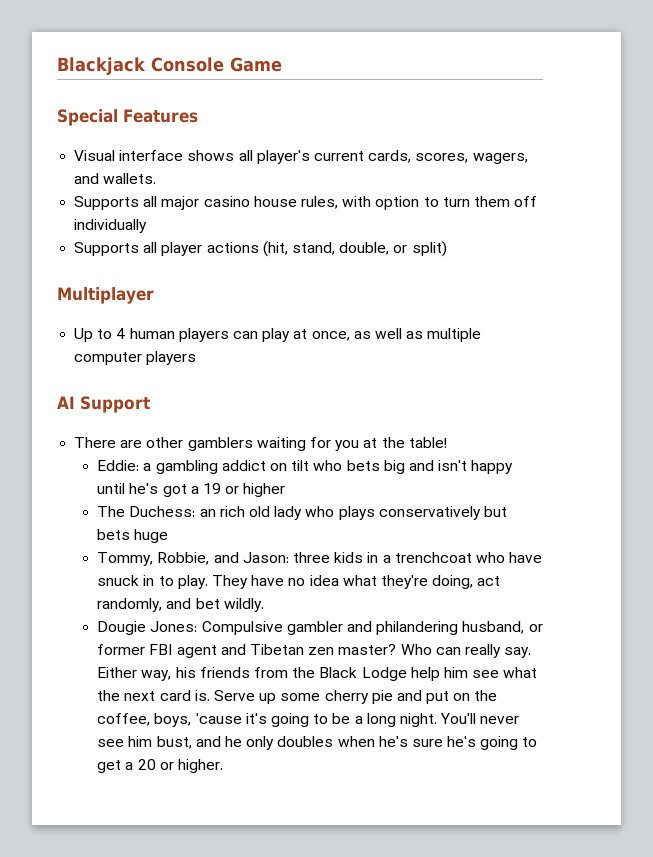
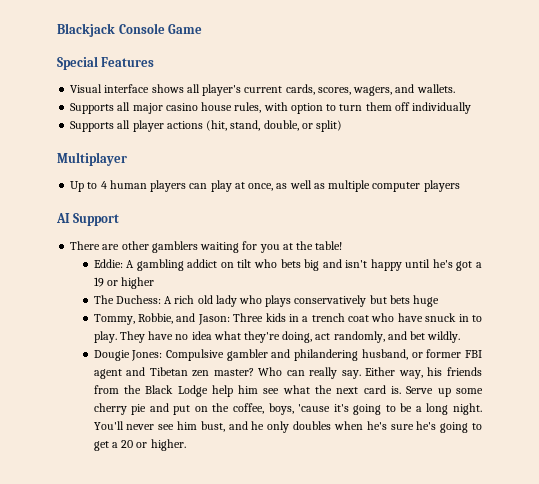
[143,463,152,471] a -> [126,260,135,268] A
[199,509,216,517] an -> [164,296,173,304] A
[292,552,330,563] three -> [233,313,264,322] Three
[394,552,472,563] trenchcoat -> [311,313,370,322] trench coat

